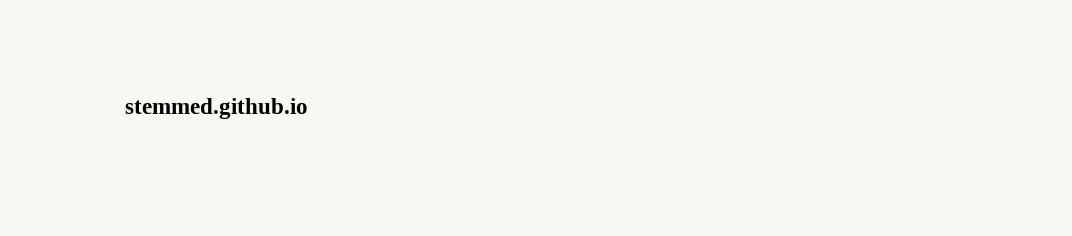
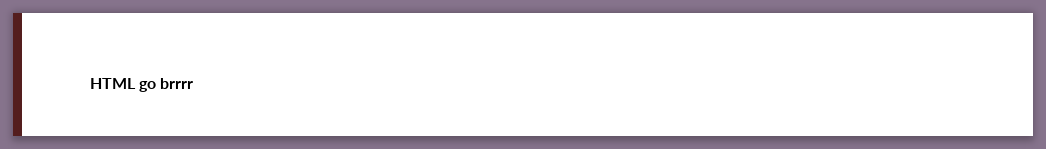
[125,98,308,119] stemmed.github.io -> [90,78,194,92] HTML go brrrr

